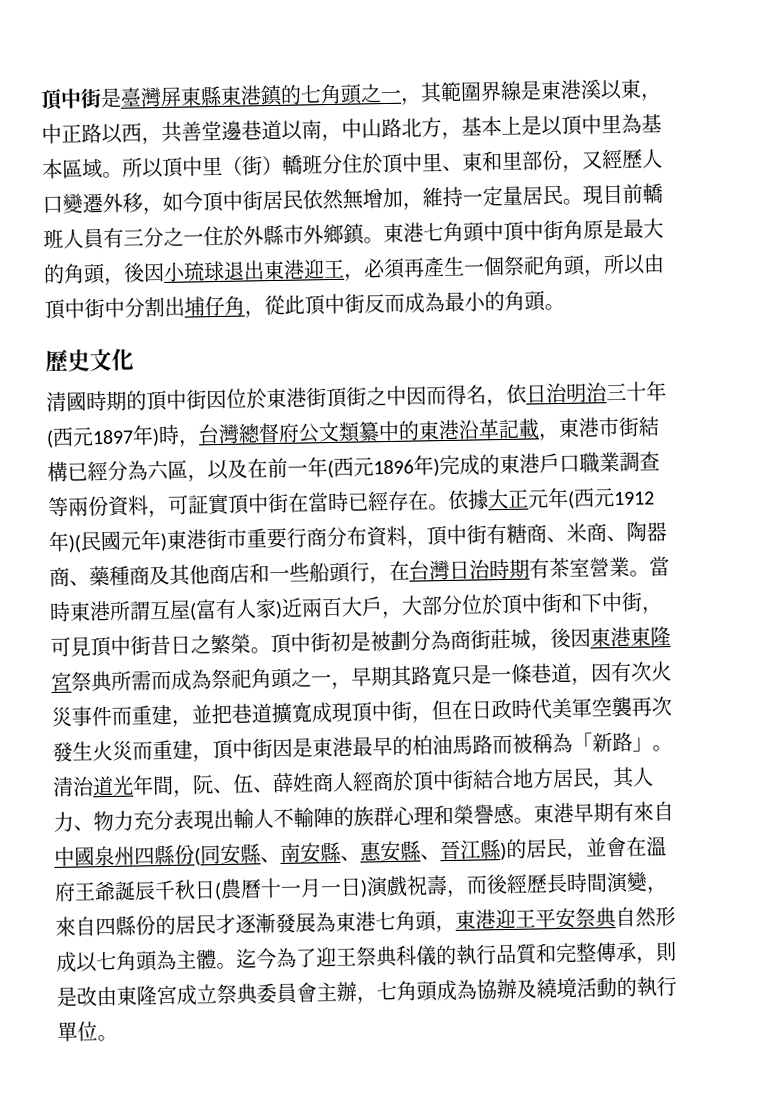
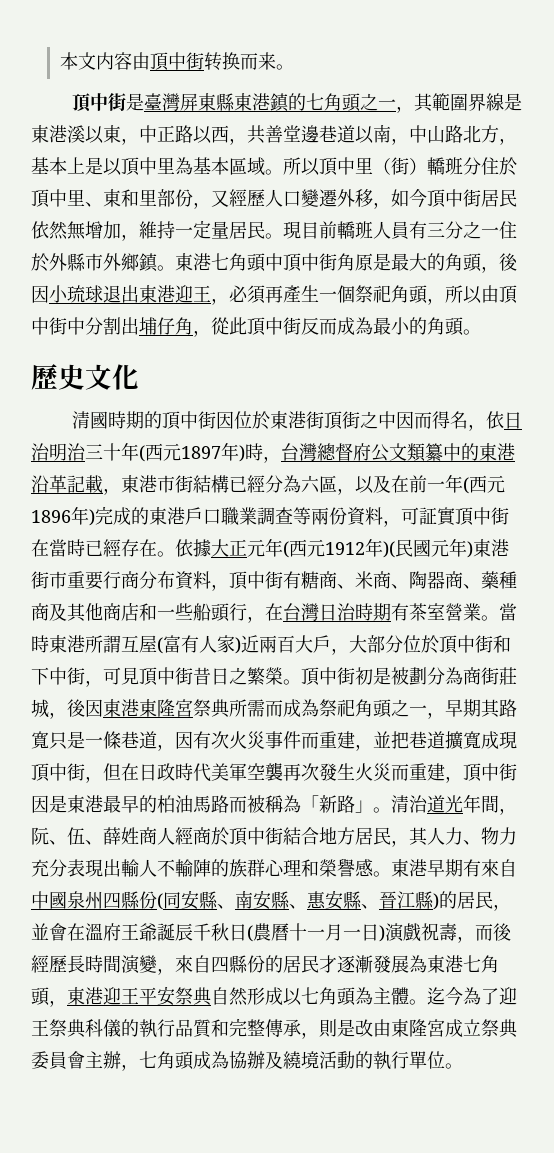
(40, 99) none -> [60,52,295,71] 本文内容由頂中街转换而来。 //

